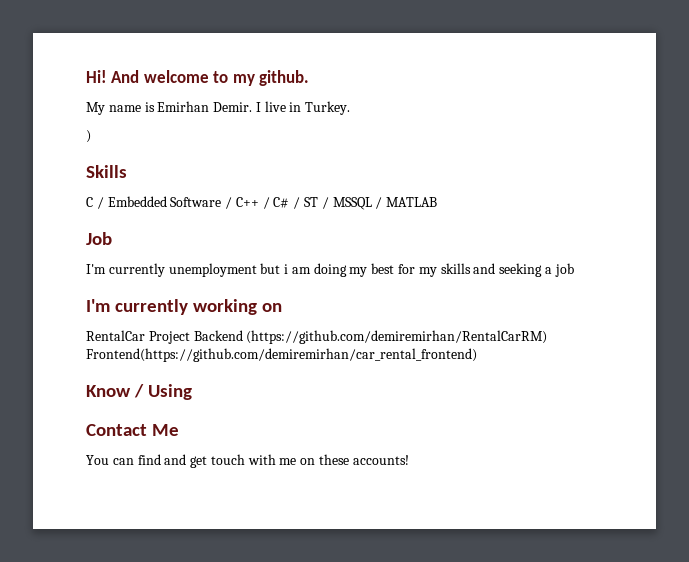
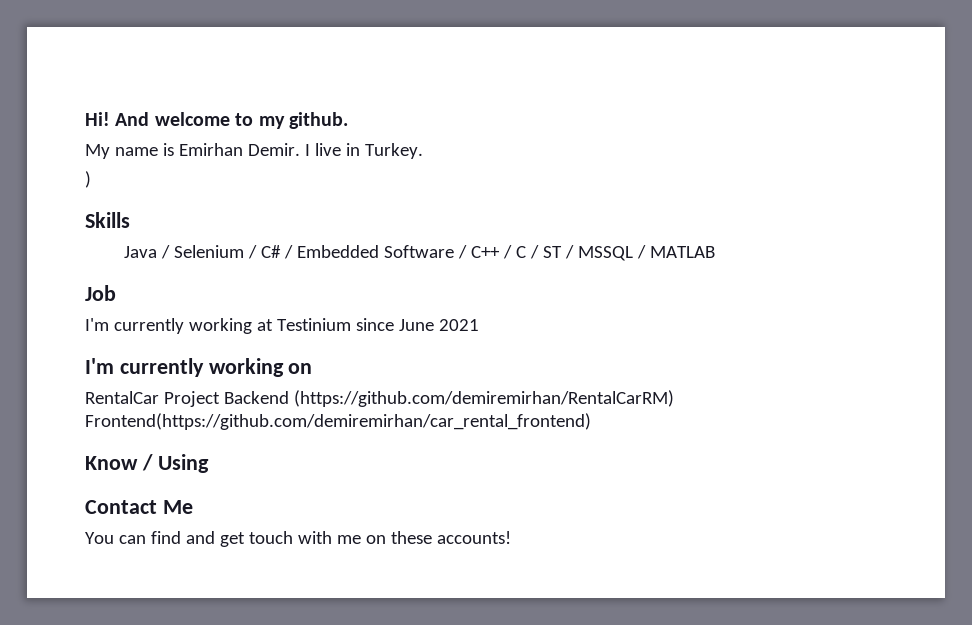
[86,197,93,207] C -> [124,245,282,259] Java / Selenium / C#
[273,197,290,208] C# -> [516,246,527,258] C
[168,263,574,277] unemployment but i am doing my best for my skills and seeking a job -> [188,318,479,334] working at Testinium since June 2021

